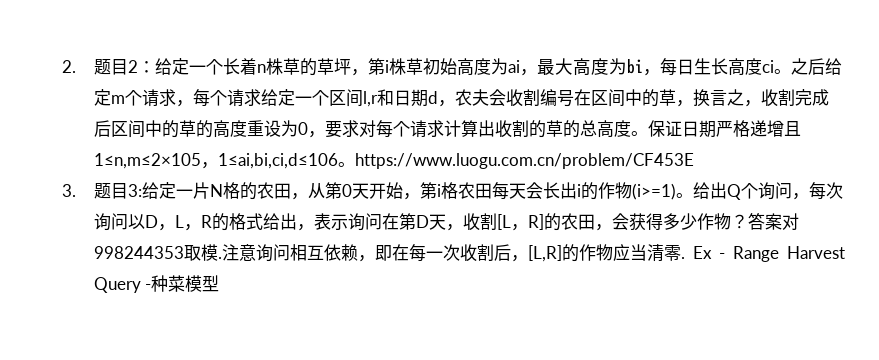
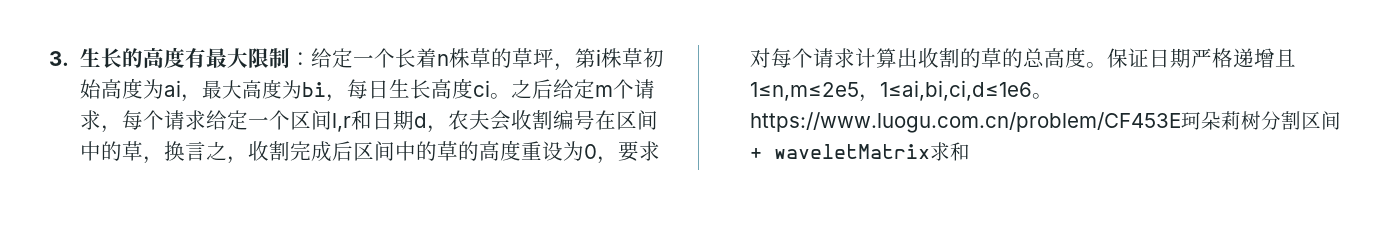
[62,59,138,75] 2.题目2 -> [49,47,291,68] 3.生长的高度有最大限制
[93,153,338,169] 1≤n,m≤2×105，1≤ai,bi,ci,d≤106 -> [750,80,1033,102] 1≤n,m≤2e5，1≤ai,bi,ci,d≤1e6
[62,182,843,200] [93,212,799,231] [93,244,845,262] [93,275,220,293] // 3.题目3:给定一片N格的农田，从第0天开始，第i格农田每天会长出i的作物(i>=1)。给出Q个询问，每次询问以D，L，R的格式给出，表示询问在第D天，收割[L，R]的农田，会获得多少作物？答案对998244353取模.注意询问相互依赖，即在每一次收割后，[L,R]的作物应当清零. Ex - Range Harvest Query -种菜模型 -> [1181,111,1342,130] [750,142,971,161] 珂朵莉树分割区间+ waveletMatrix求和

